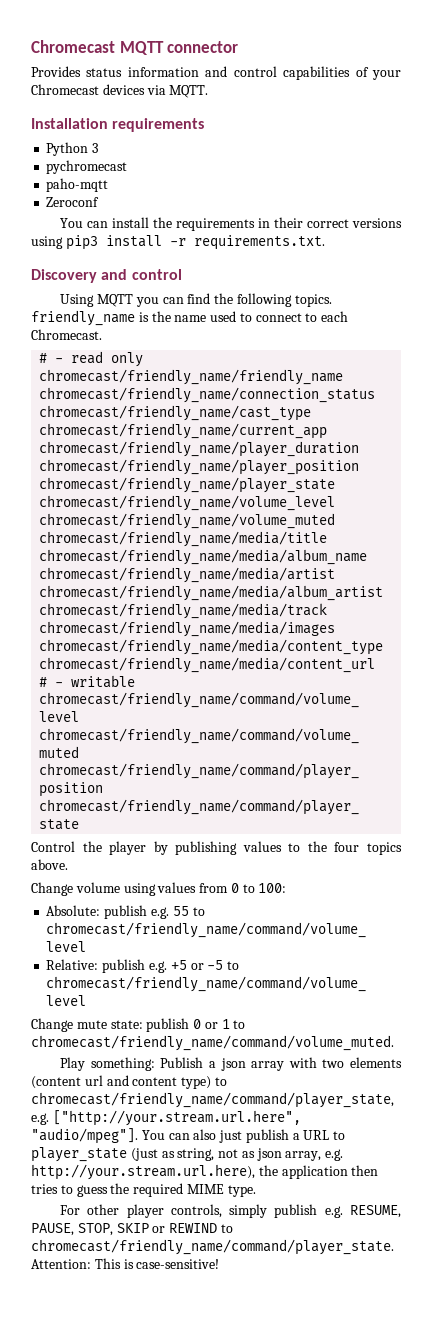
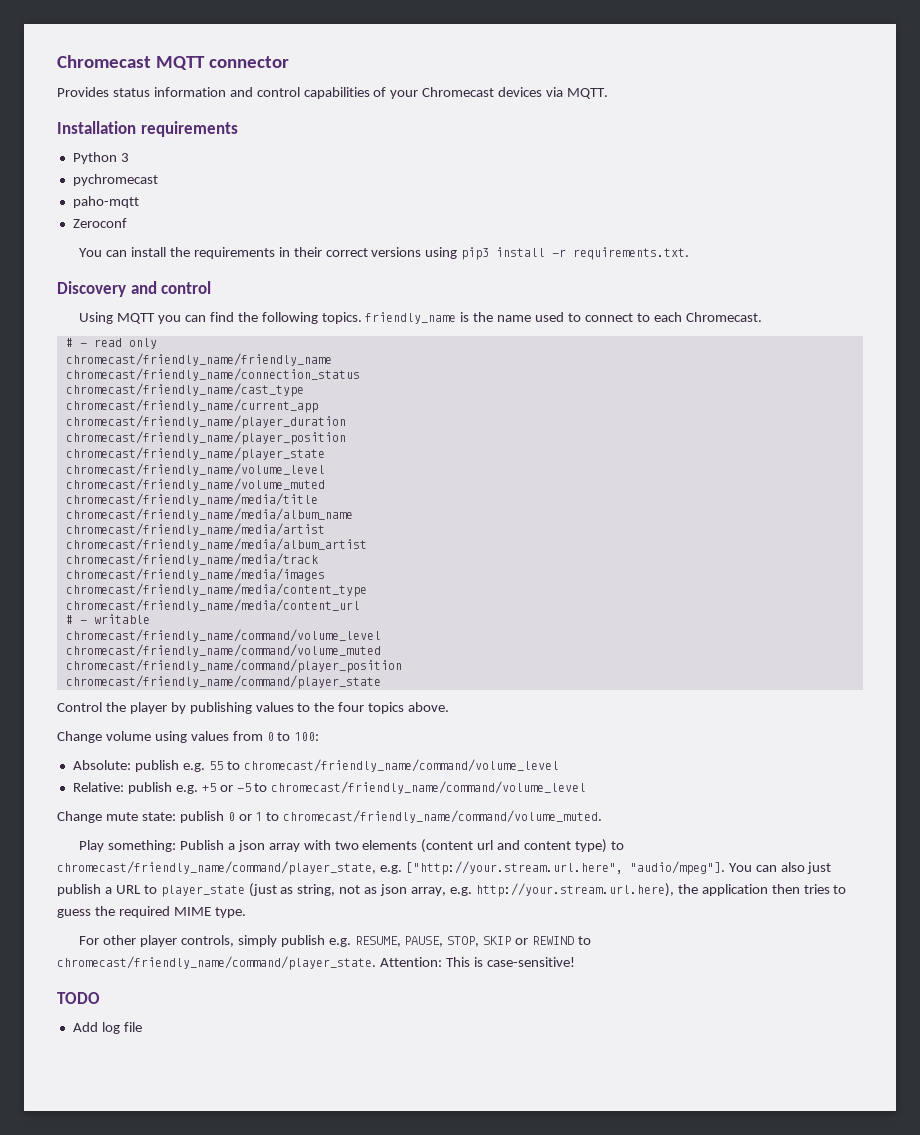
(220, 1264) none -> [57,992,100,1004] [72,1022,142,1034] // TODO // Add log file

